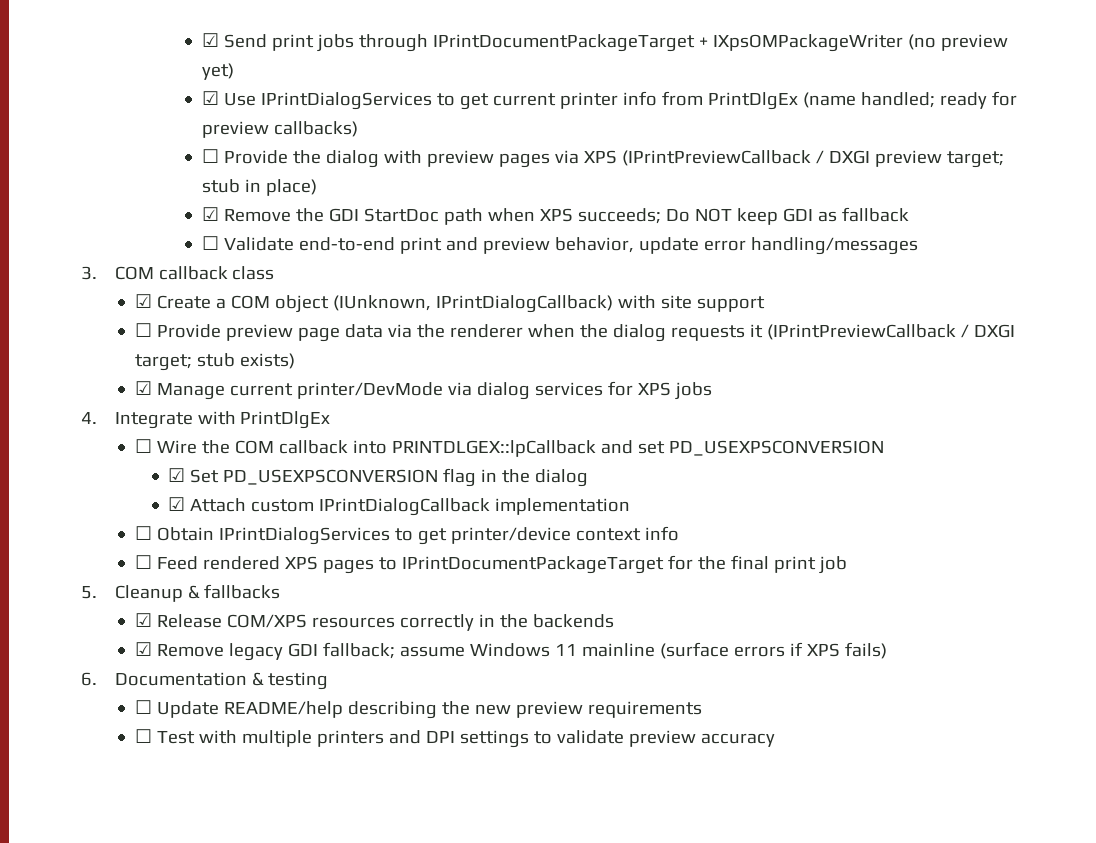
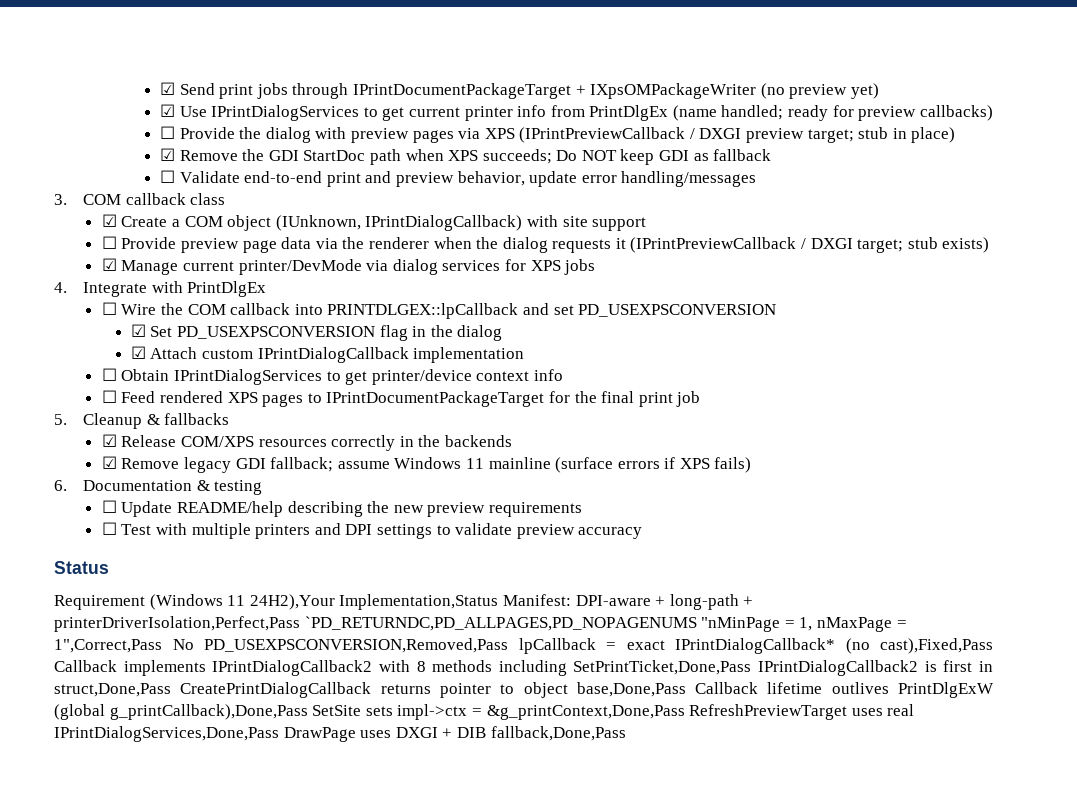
(775, 740) none -> [54,561,109,574] [54,594,754,610] [54,616,907,632] [54,638,993,654] [54,660,993,676] [54,682,994,698] [54,704,915,720] [54,726,626,742] // Status // Requirement (Windows 11 24H2),Your Implementation,Status Manifest: DPI-aware + long-path + printerDriverIsolation,Perfect,Pass `PD_RETURNDC,PD_ALLPAGES,PD_NOPAGENUMS "nMinPage = 1, nMaxPage = 1",Correct,Pass No PD_USEXPSCONVERSION,Removed,Pass lpCallback = exact IPrintDialogCallback* (no cast),Fixed,Pass Callback implements IPrintDialogCallback2 with 8 methods including SetPrintTicket,Done,Pass IPrintDialogCallback2 is first in struct,Done,Pass CreatePrintDialogCallback returns pointer to object base,Done,Pass Callback lifetime outlives PrintDlgExW (global g_printCallback),Done,Pass SetSite sets impl->ctx = &g_printContext,Done,Pass RefreshPreviewTarget uses real IPrintDialogServices,Done,Pass DrawPage uses DXGI + DIB fallback,Done,Pass

